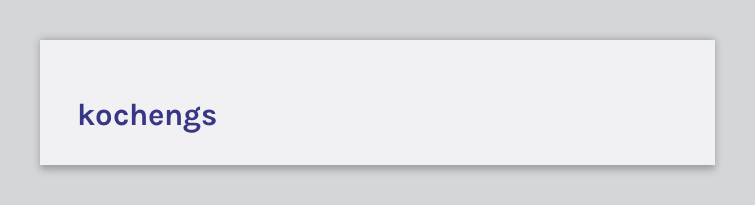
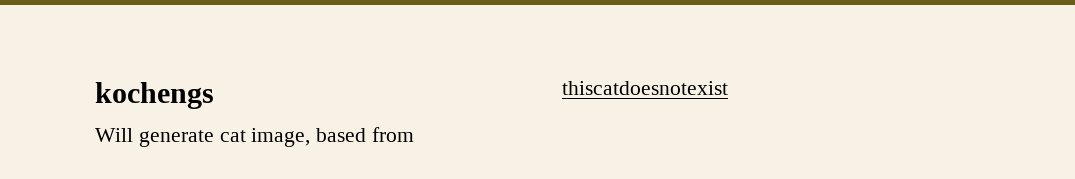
(217, 118) none -> [95,127,415,147] [562,81,728,95] // Will generate cat image, based from thiscatdoesnotexist

